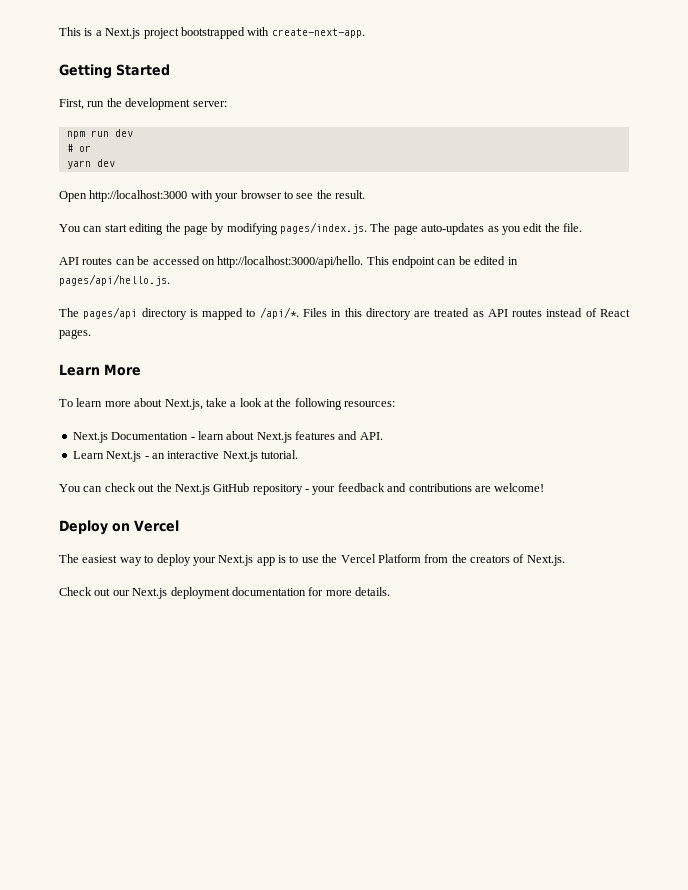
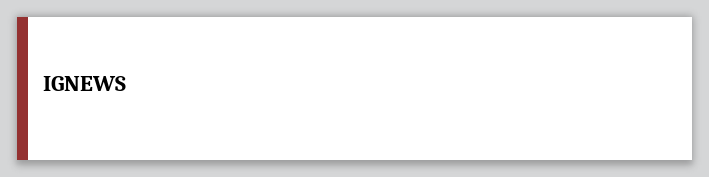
[59,27,365,39] [59,64,170,79] [59,98,227,110] [66,129,133,139] [66,144,91,152] [66,159,115,169] [59,190,365,202] [59,222,582,235] [59,256,518,268] [59,274,170,286] [59,307,630,320] [59,329,91,339] [59,364,141,376] [59,398,396,410] [72,431,383,443] [72,450,298,462] [59,483,545,495] [59,520,179,535] [59,554,565,566] [59,587,390,599] This is a Next.js project bootstrapped with create-next-app. // Getting Started // First, run the development server: // npm run dev // # or // yarn dev // Open http://localhost:3000 with your browser to see the result. // You can start editing the page by modifying pages/index.js. The page auto-updates as you edit the file. // API routes can be accessed on http://localhost:3000/api/hello. This endpoint can be edited in pages/api/hello.js. // The pages/api directory is mapped to /api/*. Files in this directory are treated as API routes instead of React pages. // Learn More // To learn more about Next.js, take a look at the following resources: // Next.js Documentation - learn about Next.js features and API. // Learn Next.js - an interactive Next.js tutorial. // You can check out the Next.js GitHub repository - your feedback and contributions are welcome! // Deploy on Vercel // The easiest way to deploy your Next.js app is to use the Vercel Platform from the creators of Next.js. // Check out our Next.js deployment documentation for more details. -> [43,76,126,91] IGNEWS

